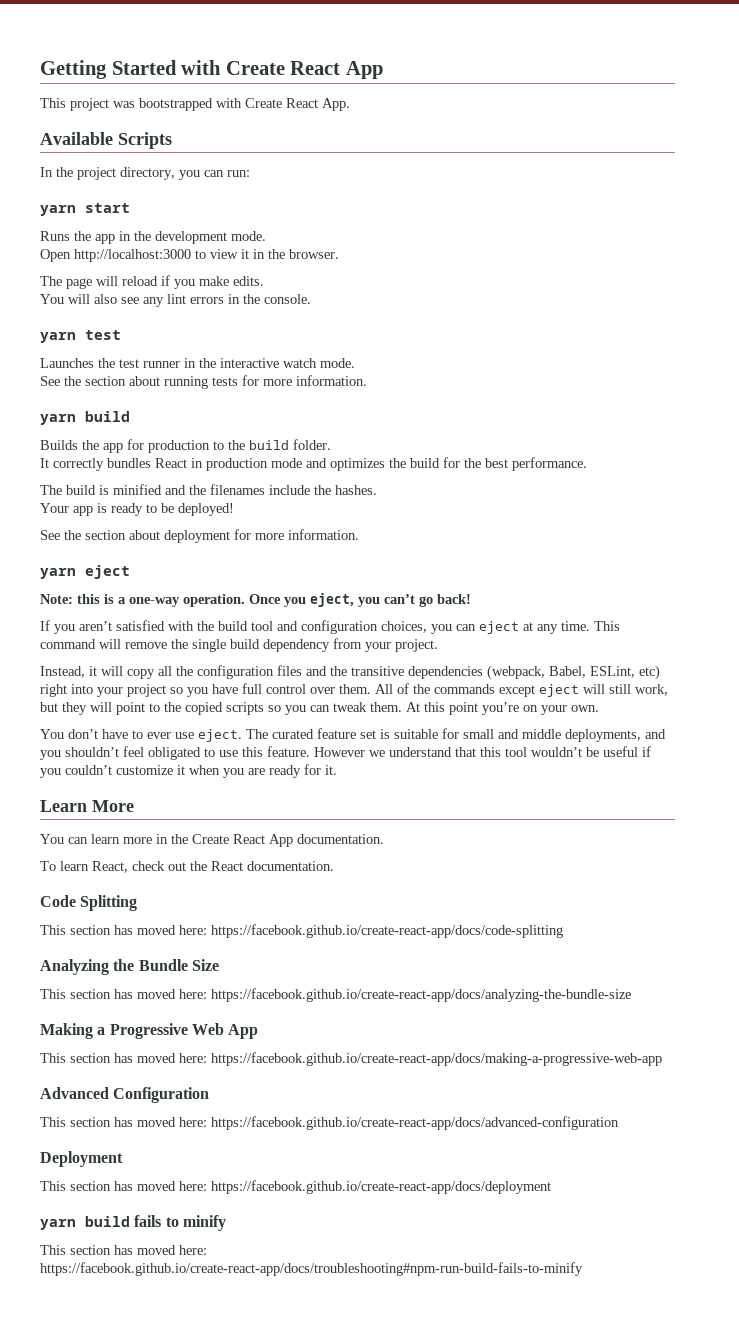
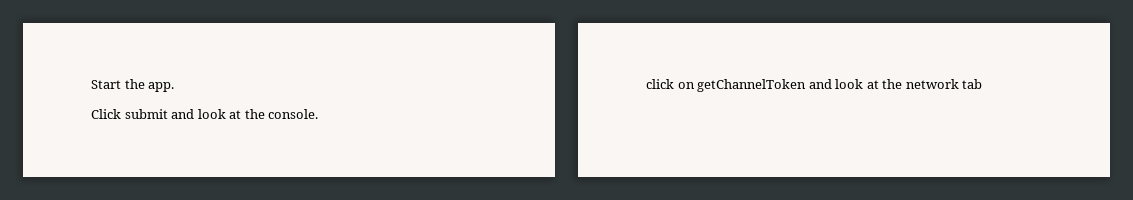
[40,60,383,79] [40,98,350,111] [40,132,172,149] [40,167,250,180] [40,203,130,216] [40,231,266,244] [40,249,339,262] [40,275,264,289] [40,294,311,307] [40,330,121,343] [40,358,355,368] [40,375,367,389] [40,411,130,425] [40,439,331,453] [40,457,587,471] [40,484,377,495] [40,503,234,516] [40,529,359,543] [40,565,130,579] [40,593,471,607] [40,620,620,634] [40,638,438,652] [40,665,660,680] [40,683,668,697] [40,702,599,715] [40,728,666,742] [40,746,651,760] [40,764,337,778] [40,800,134,812] [40,834,384,847] [40,861,334,873] [40,895,138,911] [40,924,563,938] [40,959,219,975] [40,988,631,1002] [40,1023,259,1039] [40,1052,662,1066] [40,1087,210,1103] [40,1116,619,1130] [40,1151,123,1167] [40,1180,551,1194] [40,1215,226,1231] [40,1245,207,1255] [40,1262,583,1276] Getting Started with Create React App // This project was bootstrapped with Create React App. // Available Scripts // In the project directory, you can run: // yarn start // Runs the app in the development mode. // Open http://localhost:3000 to view it in the browser. // The page will reload if you make edits. // You will also see any lint errors in the console. // yarn test // Launches the test runner in the interactive watch mode. // See the section about running tests for more information. // yarn build // Builds the app for production to the build folder. // It correctly bundles React in production mode and optimizes the build for the best performance. // The build is minified and the filenames include the hashes. // Your app is ready to be deployed! // See the section about deployment for more information. // yarn eject // Note: this is a one-way operation. Once you eject, you can’t go back! // If you aren’t satisfied with the build tool and configuration choices, you can eject at any time. This command will remove the single build dependency from your project. // Instead, it will copy all the configuration files and the transitive dependencies (webpack, Babel, ESLint, etc) right into your project so you have full control over them. All of the commands except eject will still work, but they will point to the copied scripts so you can tweak them. At this point you’re on your own. // You don’t have to ever use eject. The curated feature set is suitable for small and middle deployments, and you shouldn’t feel obligated to use this feature. However we understand that this tool wouldn’t be useful if you couldn’t customize it when you are ready for it. // Learn More // You can learn more in the Create React App documentation. // To learn React, check out the React documentation. // Code Splitting // This section has moved here: https://facebook.github.io/create-react-app/docs/code-splitting // Analyzing the Bundle Size // This section has moved here: https://facebook.github.io/create-react-app/docs/analyzing-the-bundle-size // Making a Progressive Web App // This section has moved here: https://facebook.github.io/create-react-app/docs/making-a-progressive-web-app // Advanced Configuration // This section has moved here: https://facebook.github.io/create-react-app/docs/advanced-configuration // Deployment // This section has moved here: https://facebook.github.io/create-react-app/docs/deployment // yarn build fails to minify // This section has moved here: https://facebook.github.io/create-react-app/docs/troubleshooting#npm-run-build-fails-to-minify -> [91,79,175,92] [91,109,319,119] [646,79,983,92] Start the app. // Click submit and look at the console. // click on getChannelToken and look at the network tab

